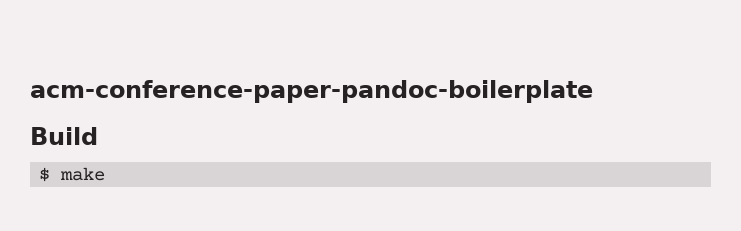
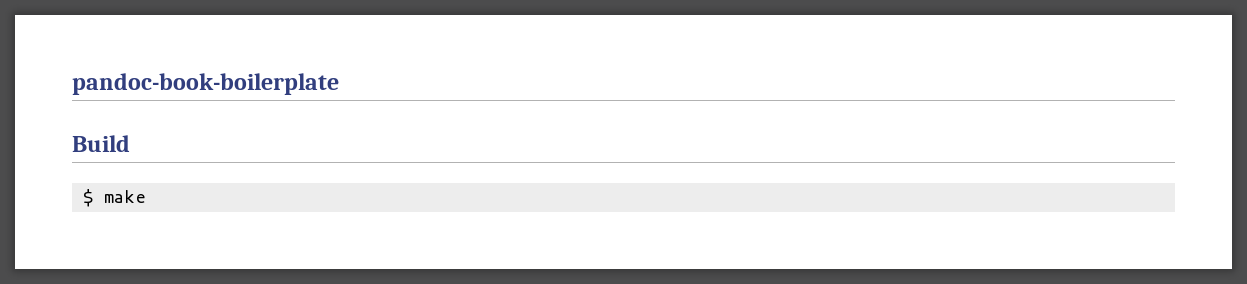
[30,80,593,103] acm-conference-paper-pandoc-boilerplate -> [72,73,339,95] pandoc-book-boilerplate

